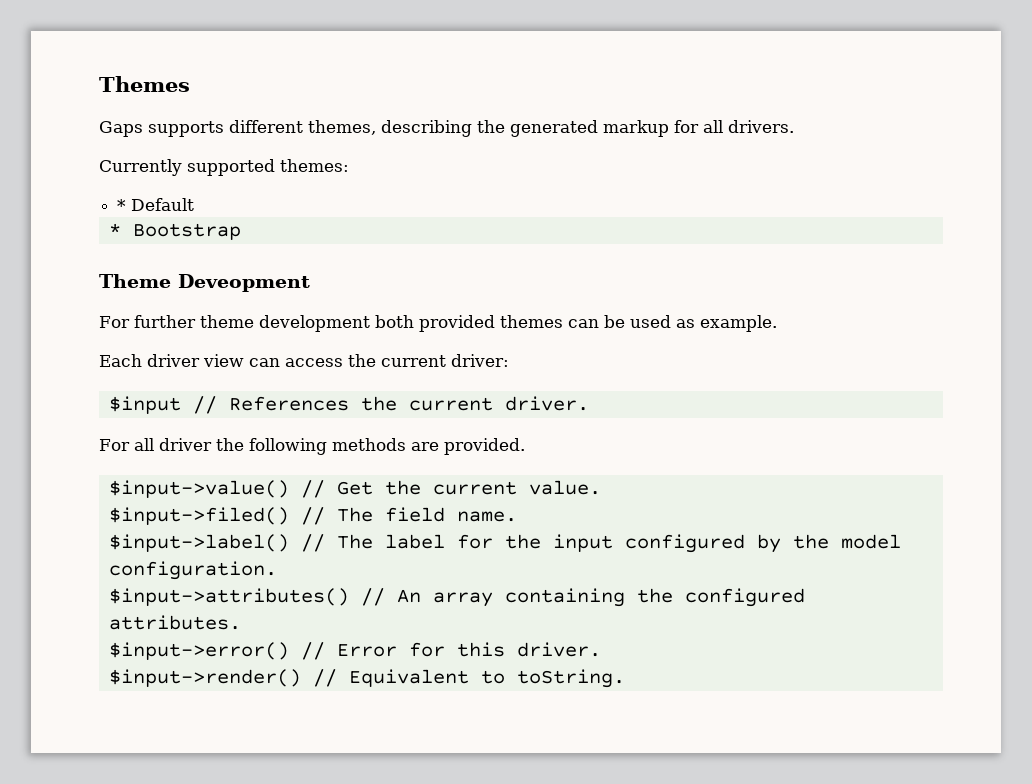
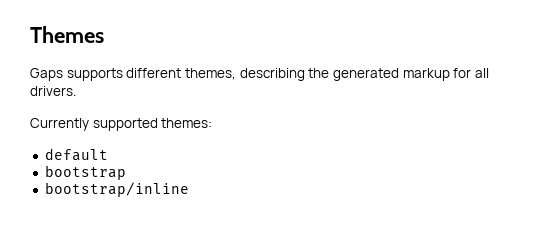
[117,198,195,211] [108,223,241,240] [99,274,310,292] [99,315,777,332] [99,354,509,367] [108,396,589,414] [99,438,525,455] [108,480,601,498] [108,507,517,525] [108,534,901,553] [108,561,277,580] [108,588,805,607] [108,615,241,630] [108,642,601,660] [108,669,625,688] * Default // * Bootstrap // Theme Deveopment // For further theme development both provided themes can be used as example. // Each driver view can access the current driver: // $input // References the current driver. // For all driver the following methods are provided. // $input->value() // Get the current value. // $input->filed() // The field name. // $input->label() // The label for the input configured by the model configuration. // $input->attributes() // An array containing the configured attributes. // $input->error() // Error for this driver. // $input->render() // Equivalent to toString. -> [44,148,108,161] [44,165,126,180] [44,182,189,197] default // bootstrap // bootstrap/inline

